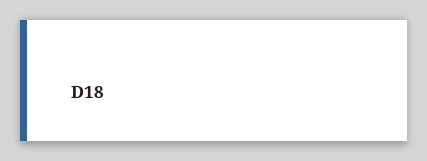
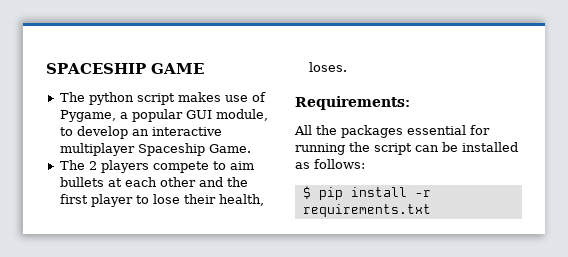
[71,86,104,98] D18 -> [46,63,204,74] [59,92,266,105] [59,109,268,122] [59,126,222,139] [59,143,251,156] [59,160,254,173] [59,177,248,187] [59,194,264,207] [308,62,347,72] [295,96,410,110] [294,125,490,138] [295,142,518,155] [295,159,365,169] [302,186,431,200] [302,204,431,217] SPACESHIP GAME // The python script makes use of Pygame, a popular GUI module, to develop an interactive multiplayer Spaceship Game. // The 2 players compete to aim bullets at each other and the first player to lose their health, loses. // Requirements: // All the packages essential for running the script can be installed as follows: // $ pip install -r requirements.txt

